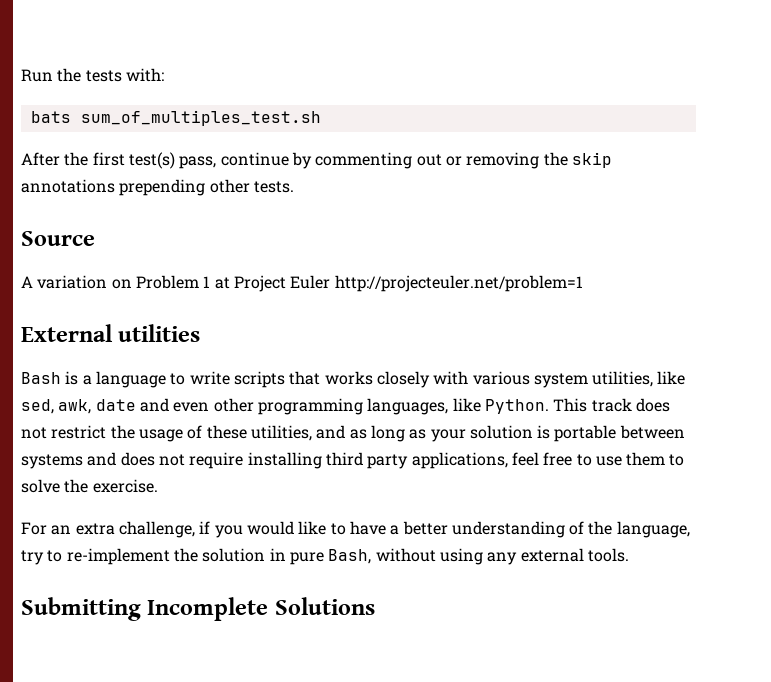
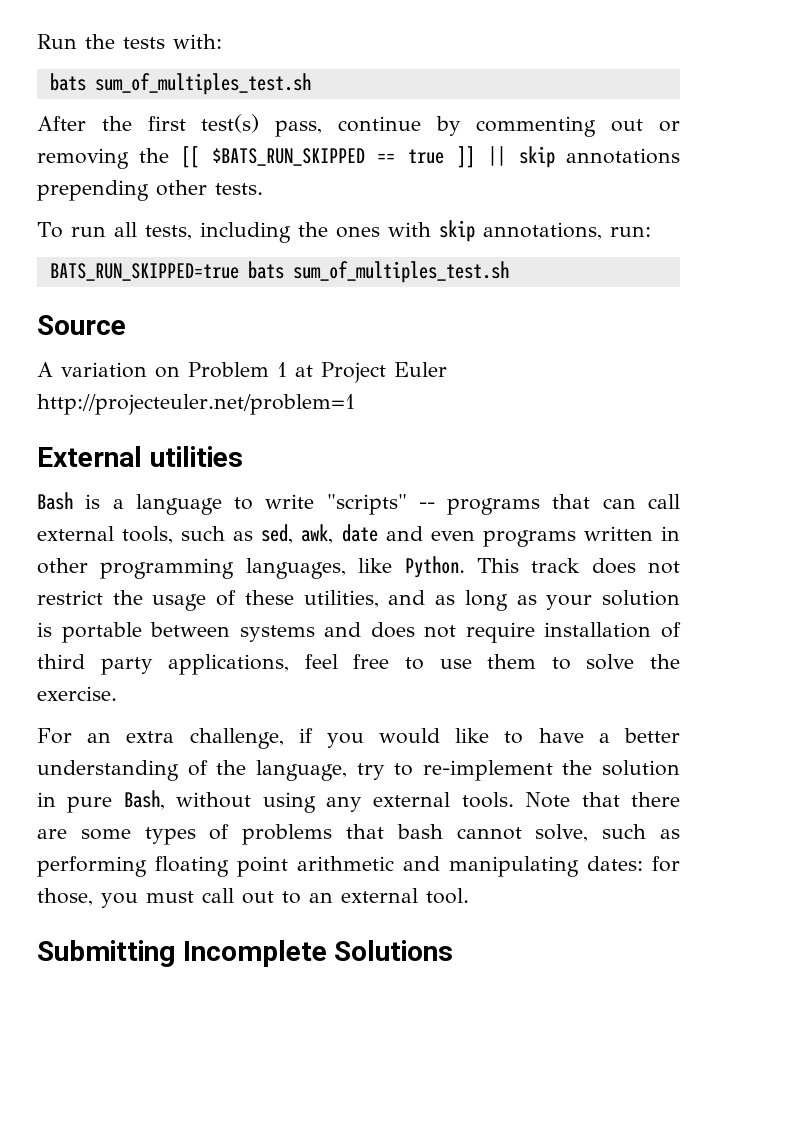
(568, 159) none -> [180,146,506,168] [[ $BATS_RUN_SKIPPED == true ]] ||
(294, 187) none -> [37,220,651,243] [49,261,509,283] // To run all tests, including the ones with skip annotations, run: // BATS_RUN_SKIPPED=true bats sum_of_multiples_test.sh
[233,371,686,388] scripts that works closely with various system utilities, like -> [326,494,680,515] [37,526,254,544] "scripts" -- programs that can call external tools, such as
(210, 407) none -> [482,526,680,547] programs written in
[247,452,322,469] installing -> [544,622,681,638] installation of
(629, 555) none -> [525,792,680,808] [37,824,680,845] [37,856,680,877] [37,888,469,908] Note that there are some types of problems that bash cannot solve, such as performing floating point arithmetic and manipulating dates: for those, you must call out to an external tool.

